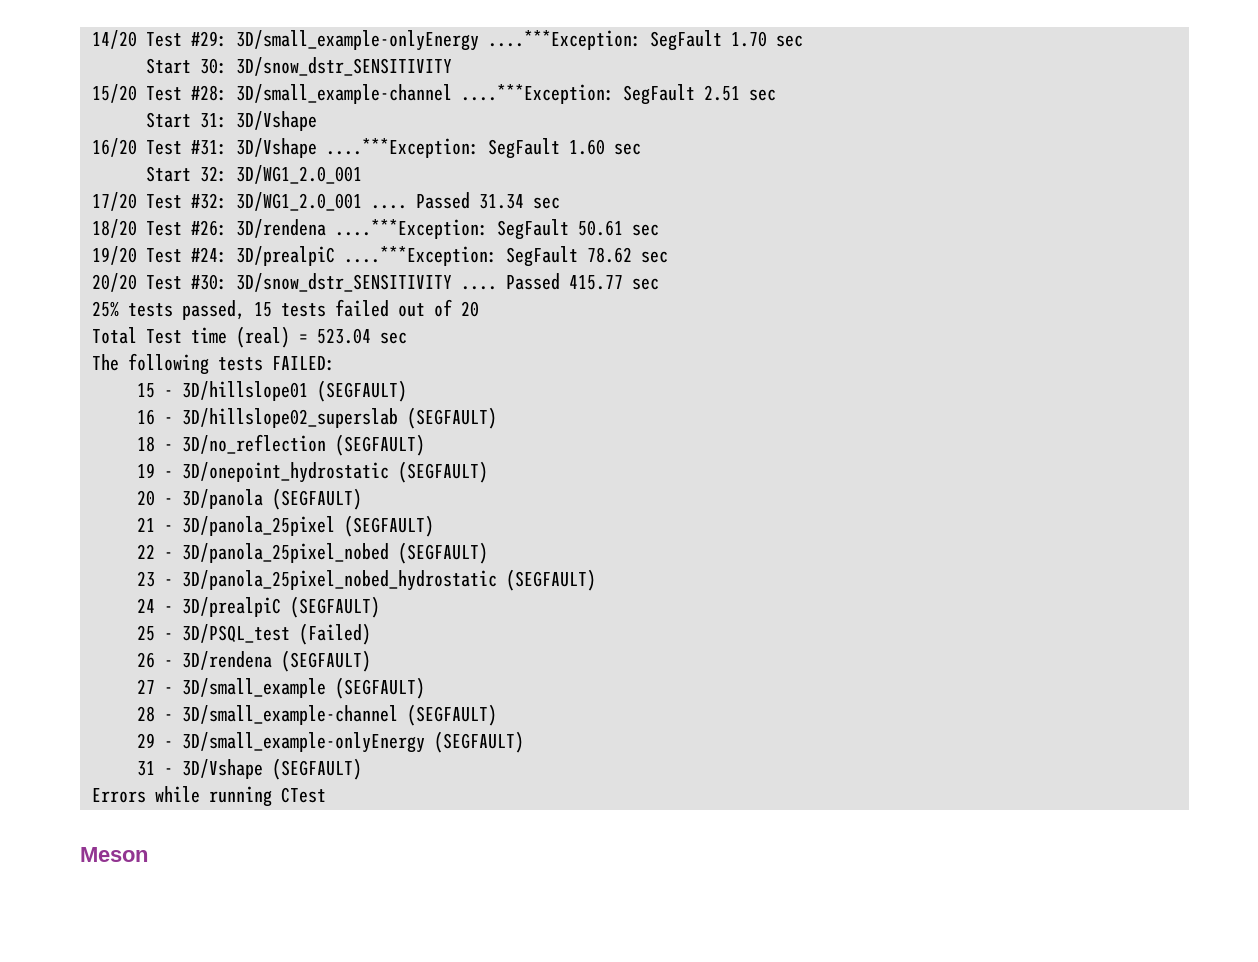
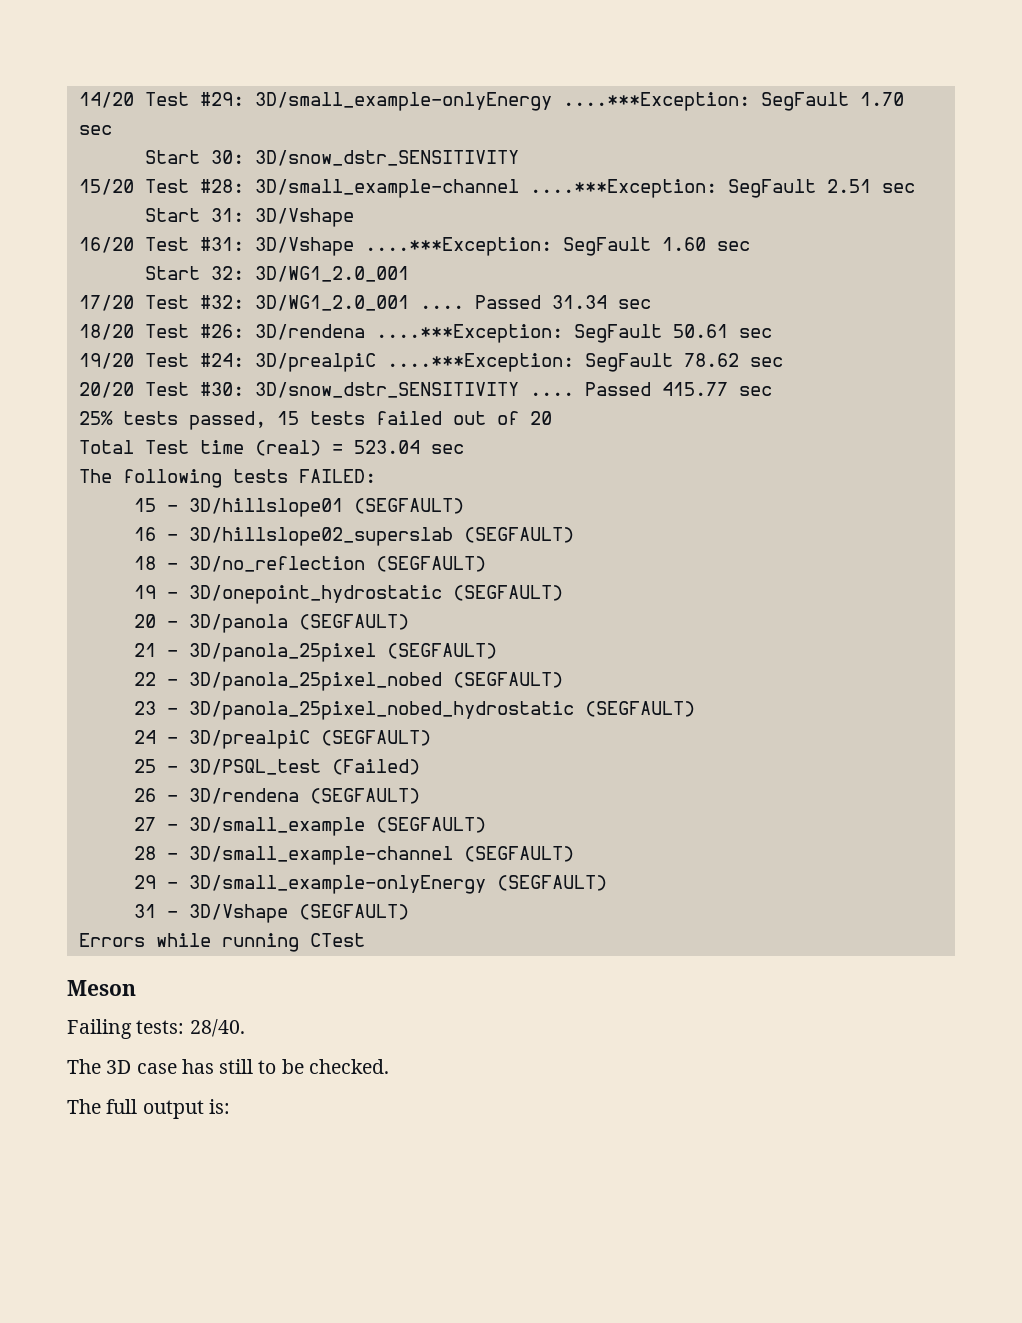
(148, 854) none -> [67,1019,245,1039] [67,1059,389,1074] [67,1099,230,1119] // Failing tests: 28/40. // The 3D case has still to be checked. // The full output is:

